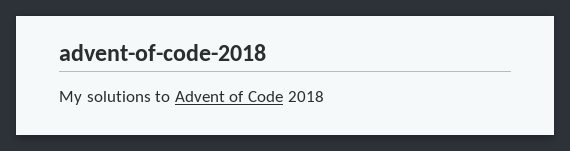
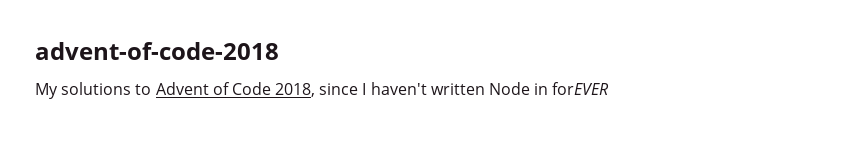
[287,91,324,102] 2018 -> [275,82,610,97] 2018, since I haven't written Node in forEVER

